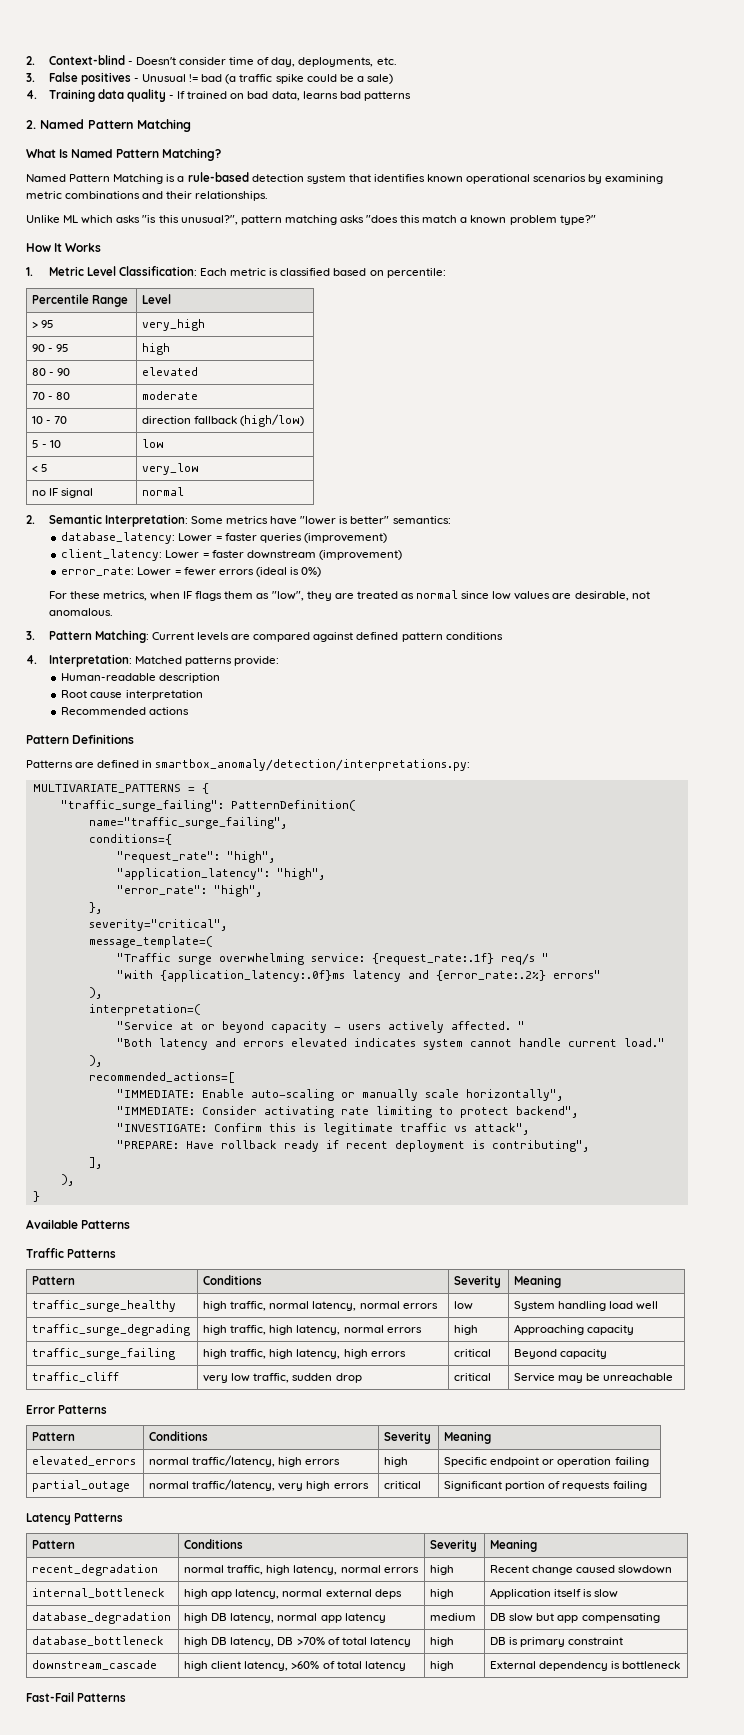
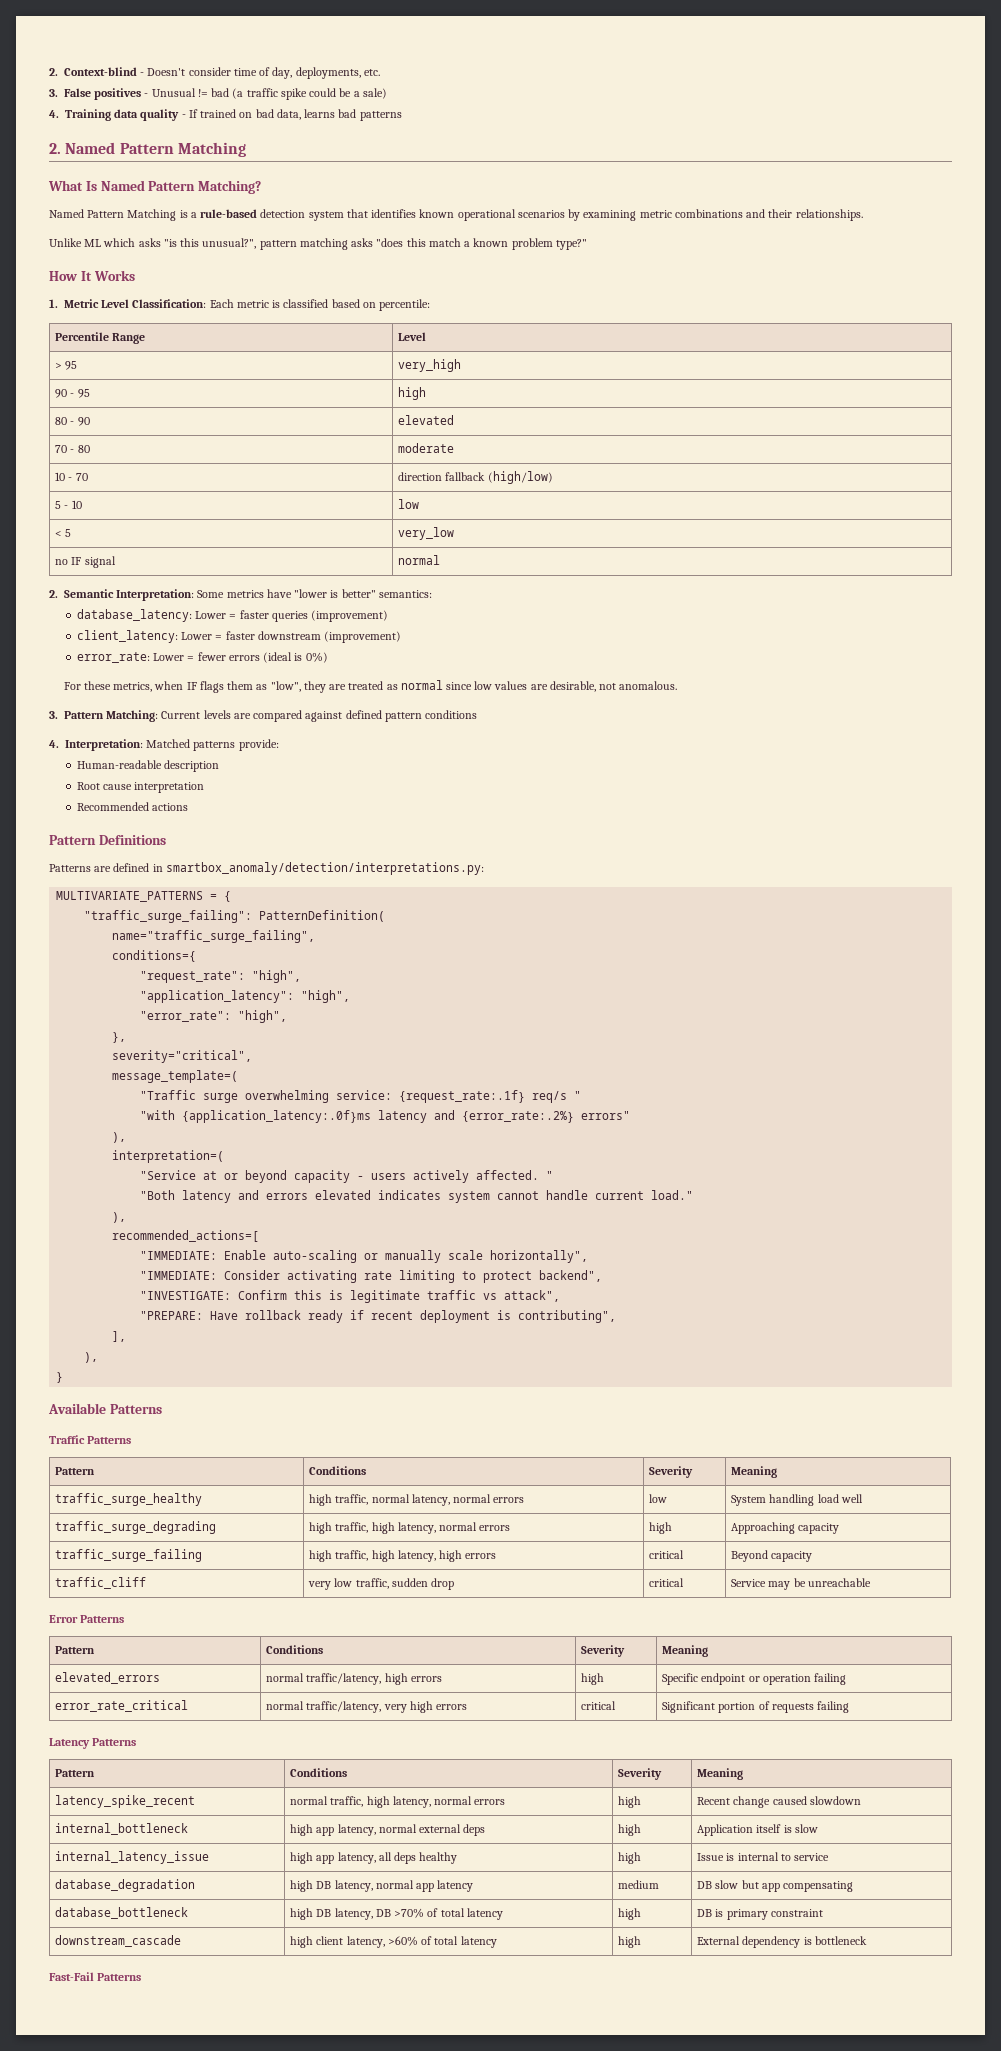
[32,1480,131,1492] partial_outage -> [55,1700,189,1712] error_rate_critical
[32,1564,159,1576] recent_degradation -> [55,1795,196,1808] latency_spike_recent
(619, 1593) none -> [55,1851,210,1864] [290,1852,458,1864] [618,1852,642,1864] [697,1852,830,1861] // internal_latency_issue | high app latency, all deps healthy | high | Issue is internal to service

